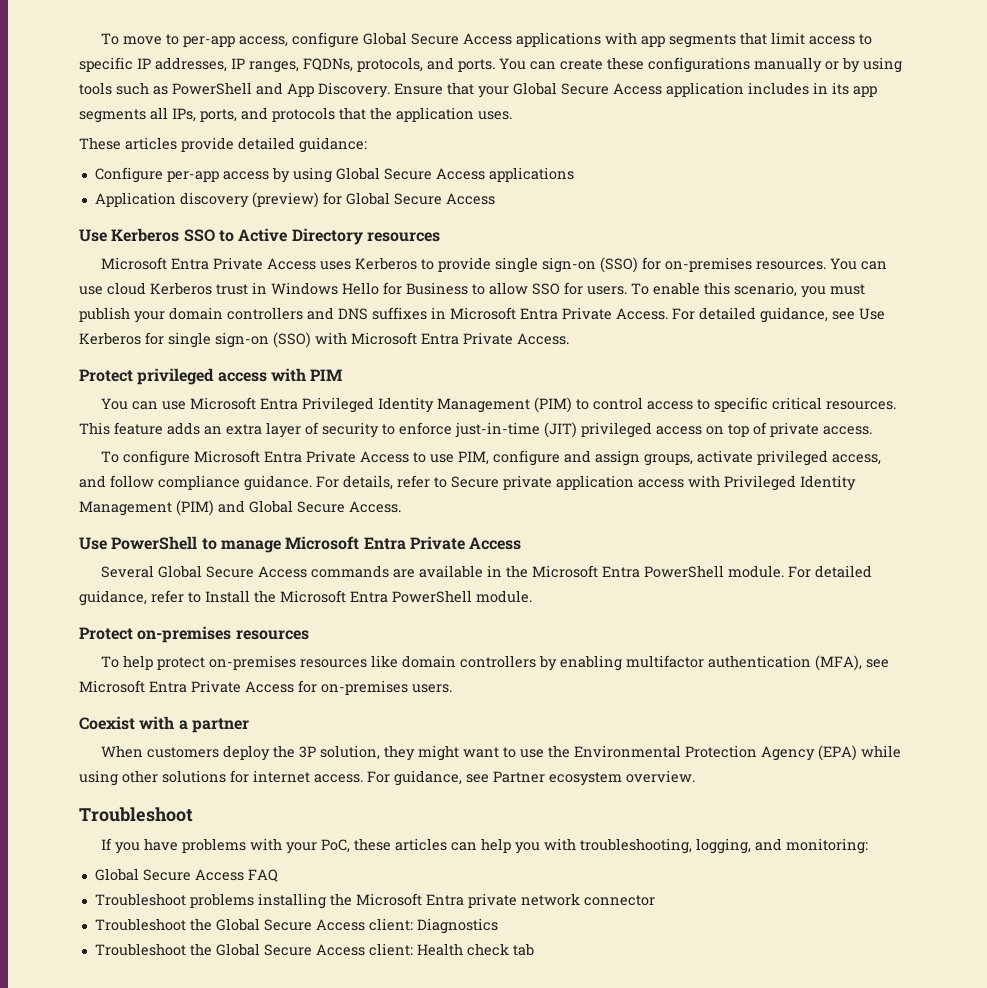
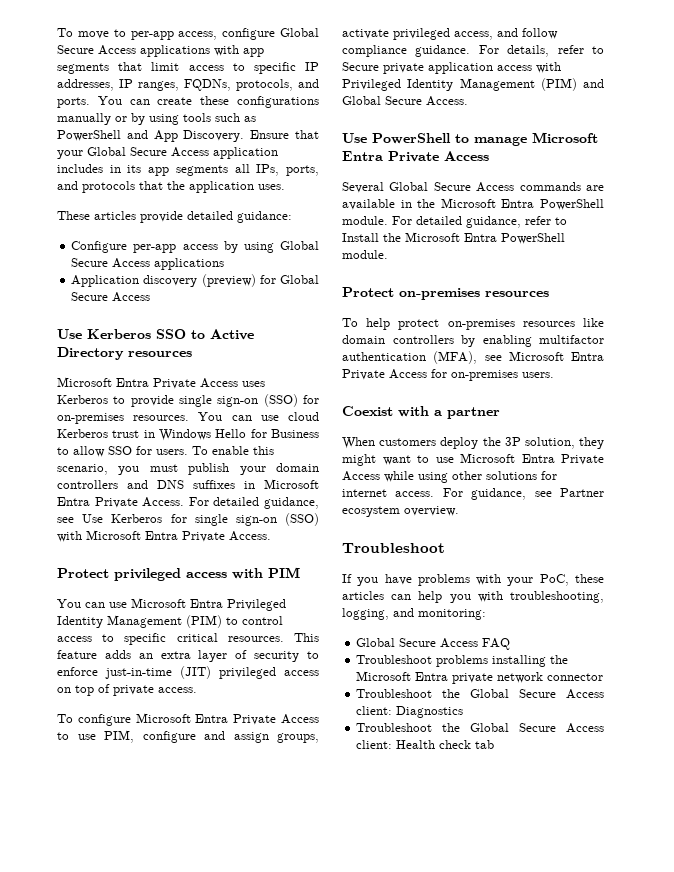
[548,745,858,761] the Environmental Protection Agency (EPA) -> [460,453,604,465] [342,471,380,481] Microsoft Entra Private Access

